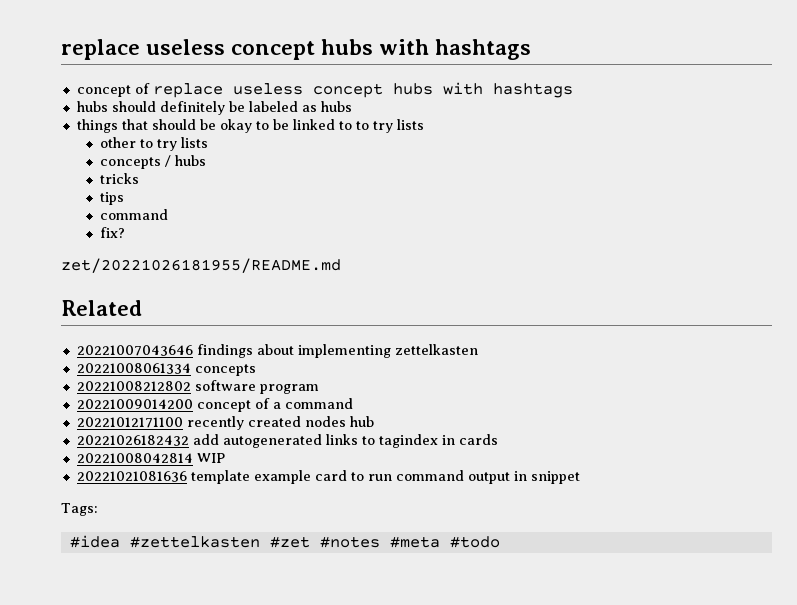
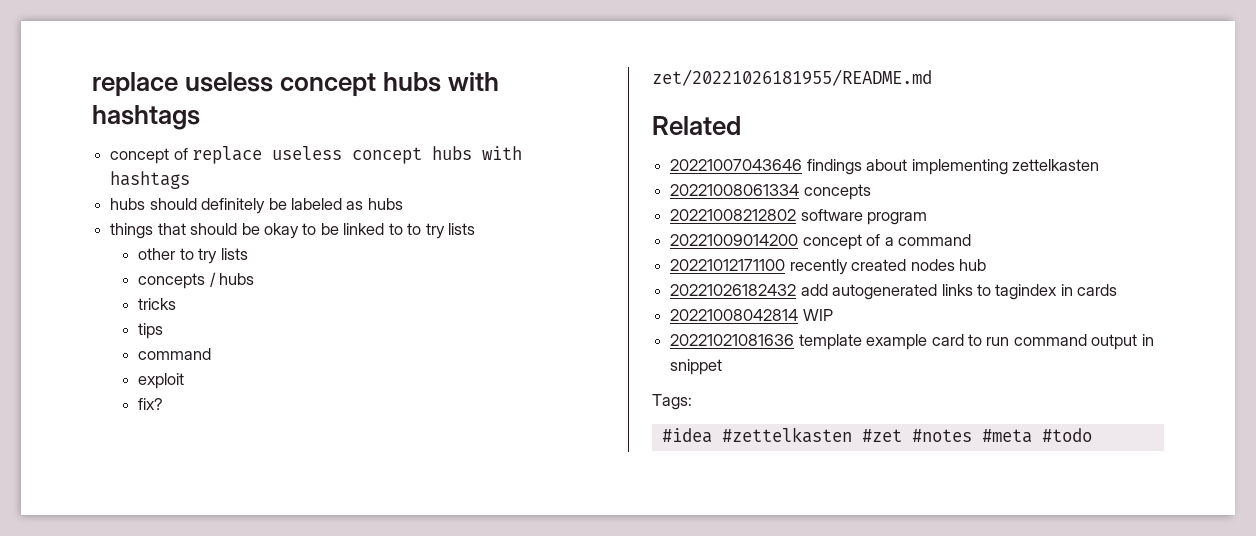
(168, 214) none -> [138,373,185,389] // exploit

